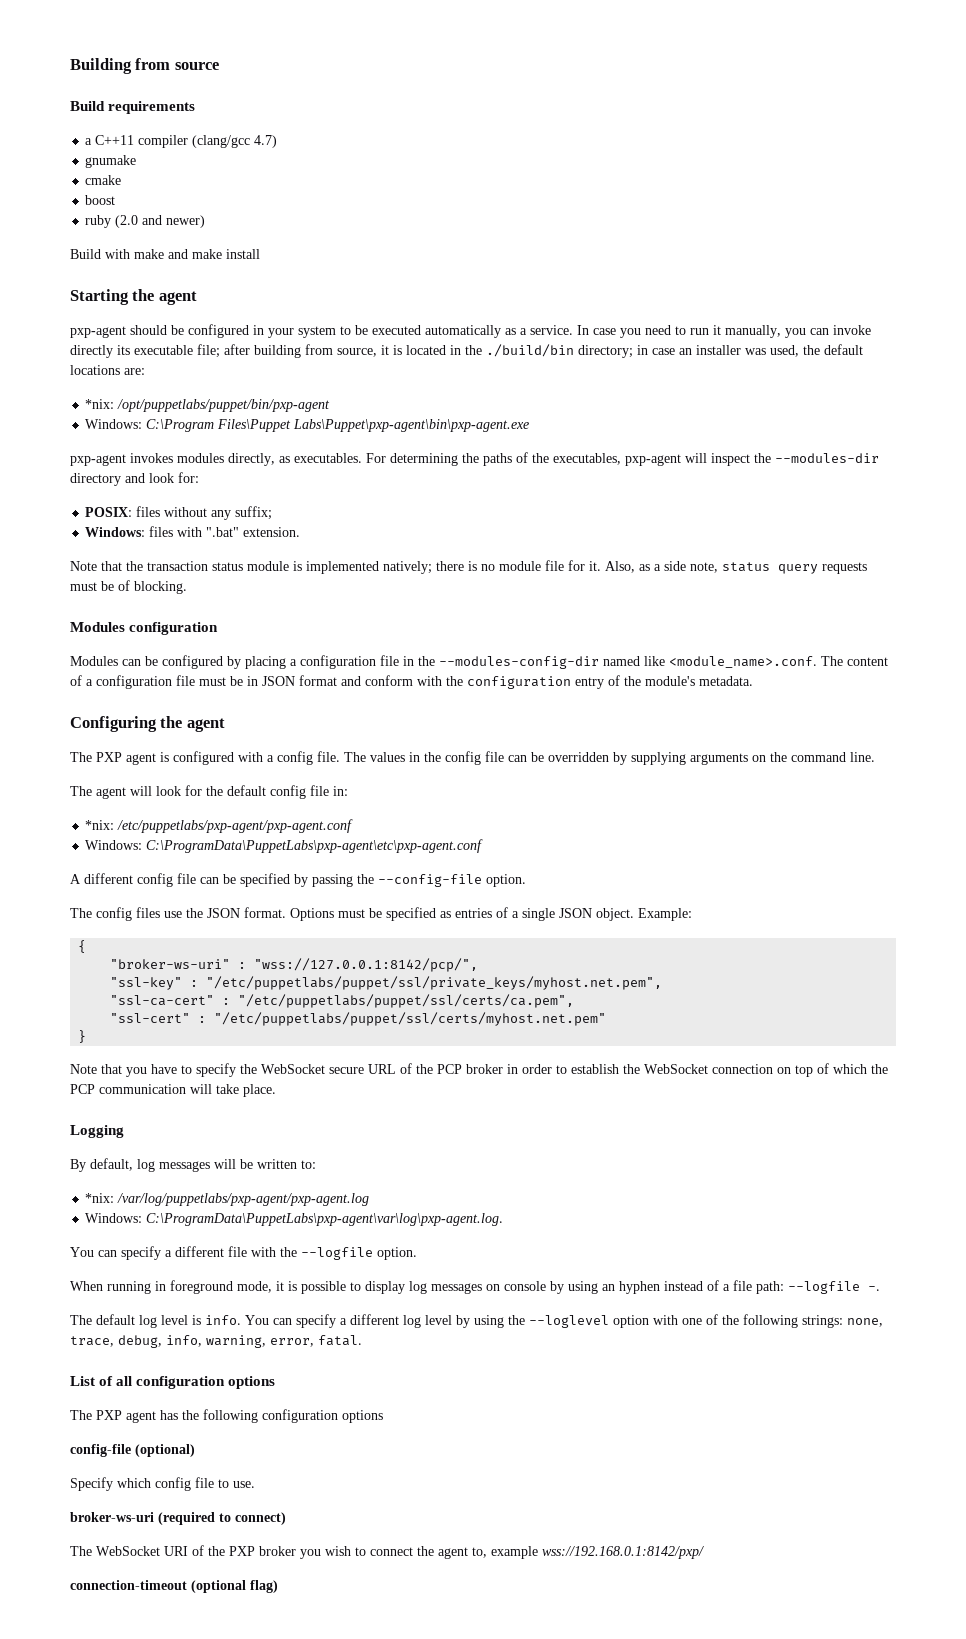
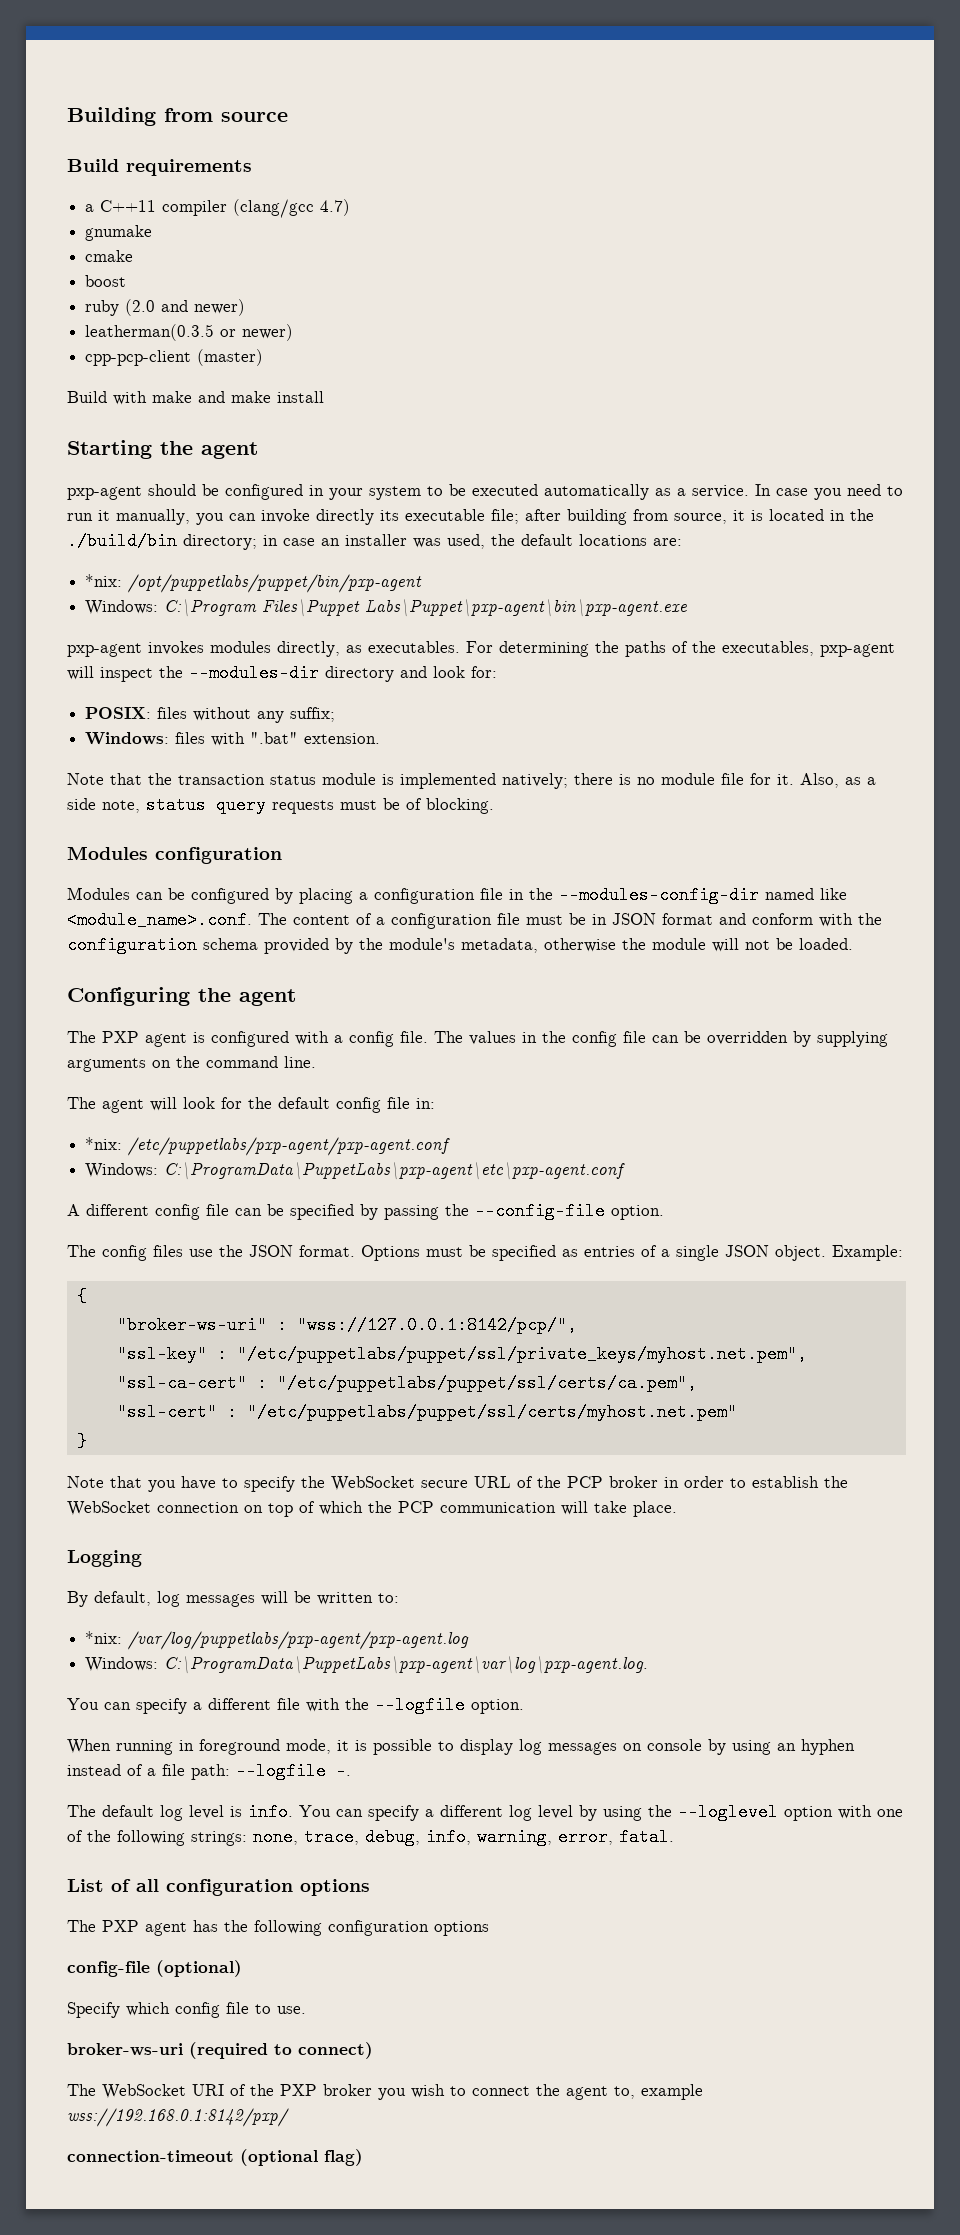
(206, 221) none -> [85,324,294,341] [85,349,264,366] // leatherman(0.3.5 or newer) // cpp-pcp-client (master)
[575,675,753,689] entry of the module's metadata. -> [203,938,853,954] schema provided by the module's metadata, otherwise the module will not be loaded.

